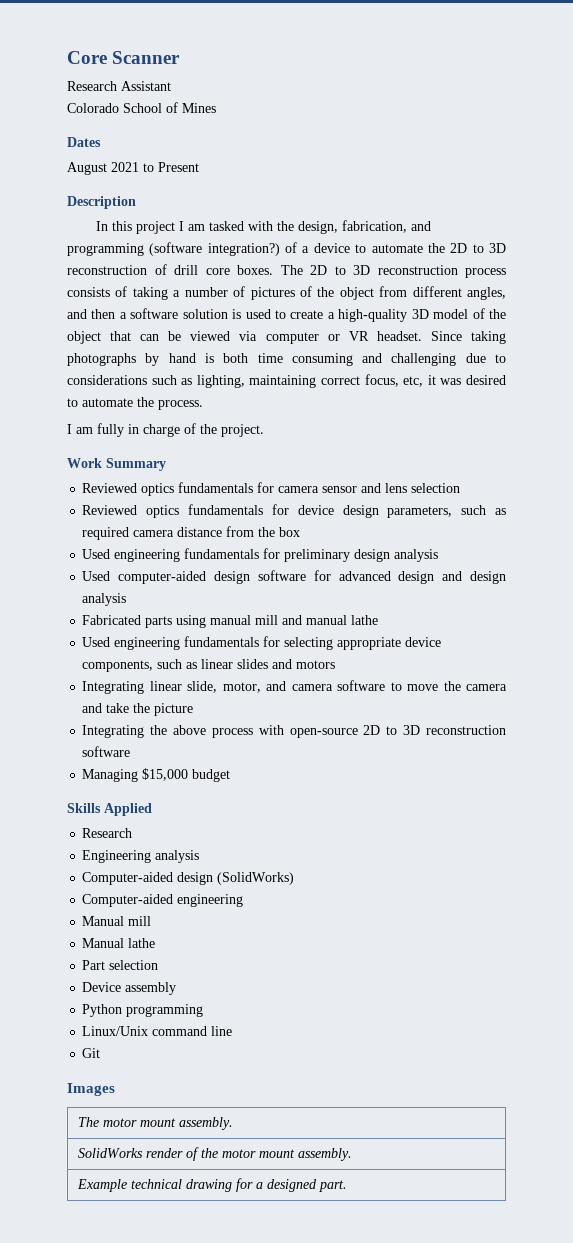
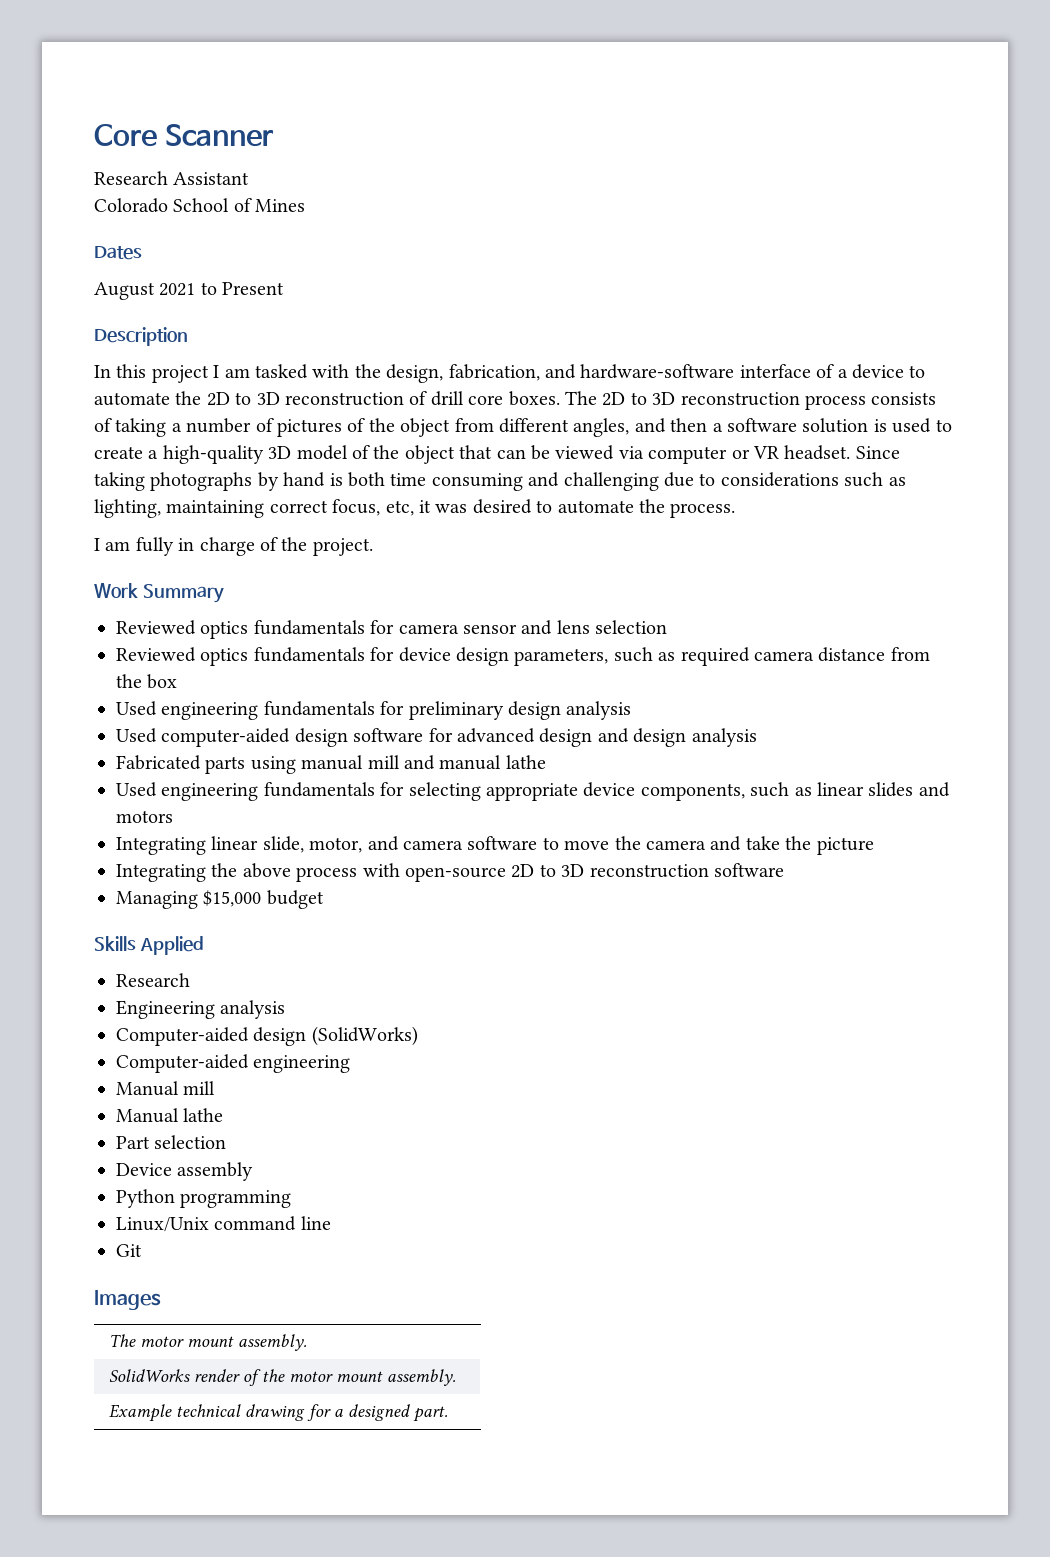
[67,242,280,256] programming (software integration?) -> [580,364,811,379] hardware-software interface

